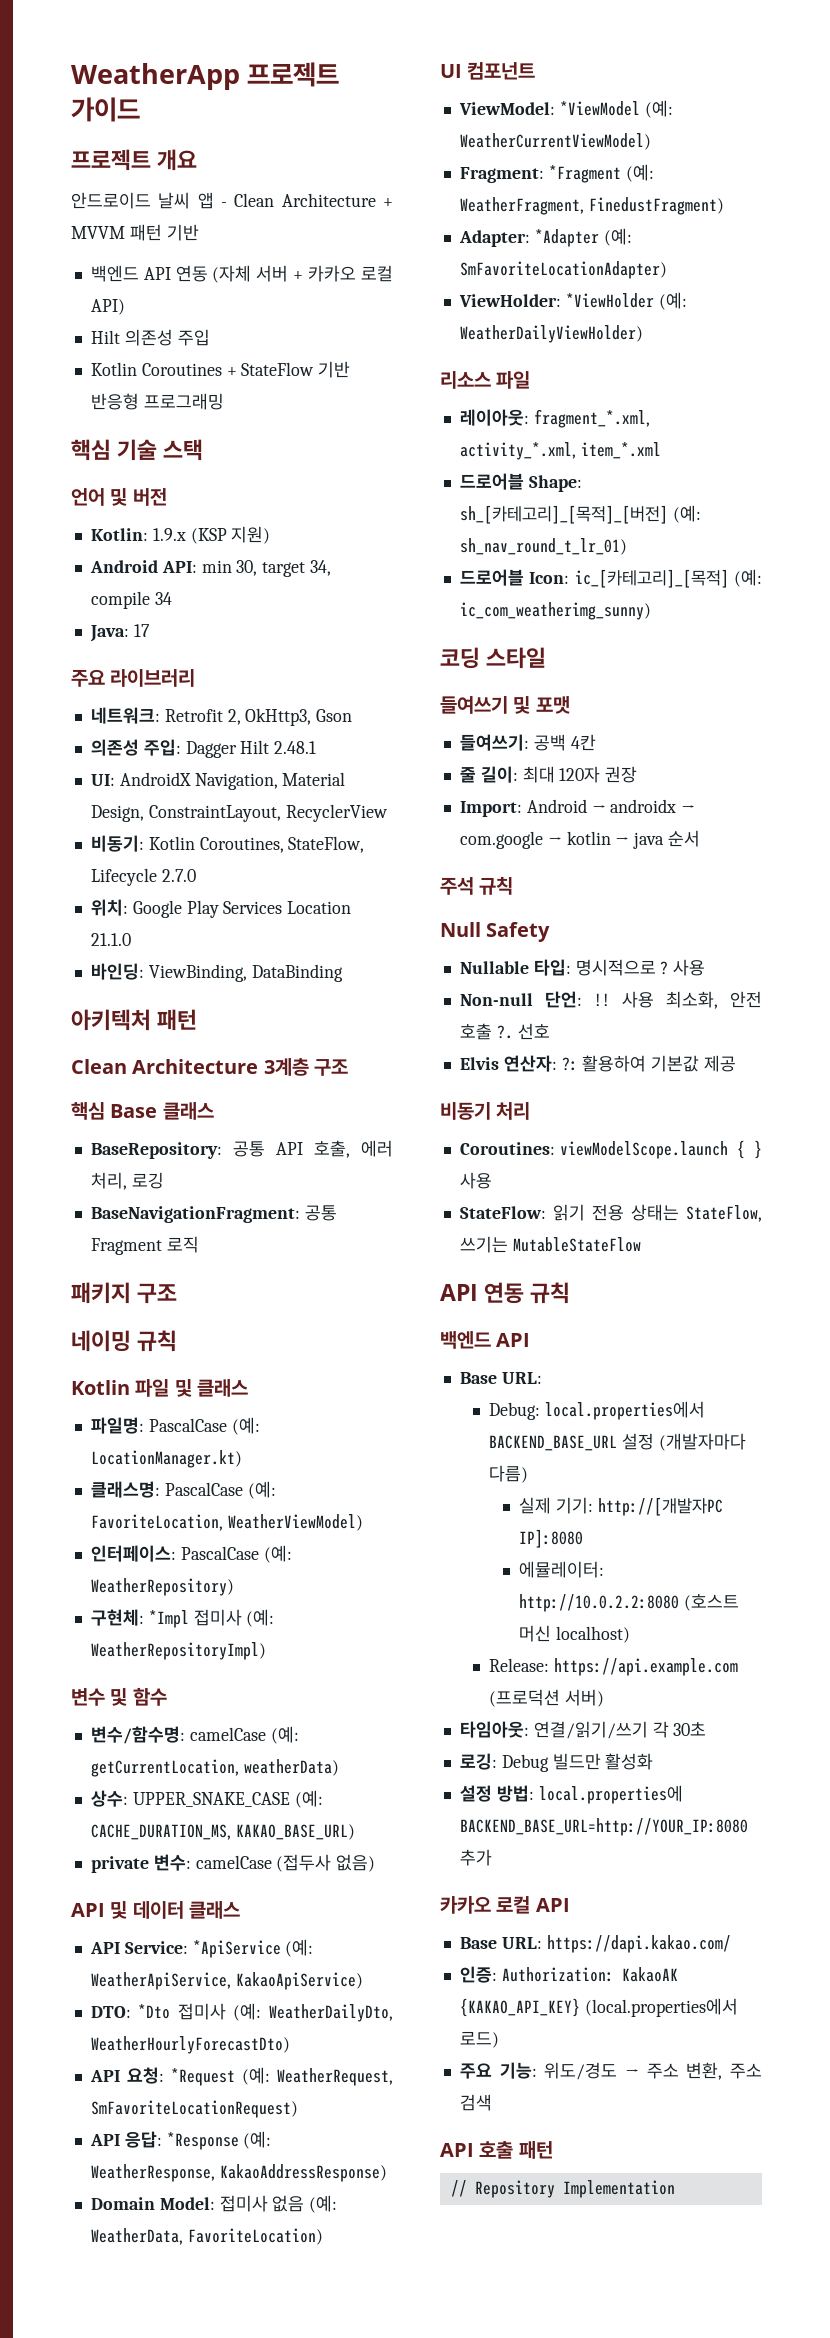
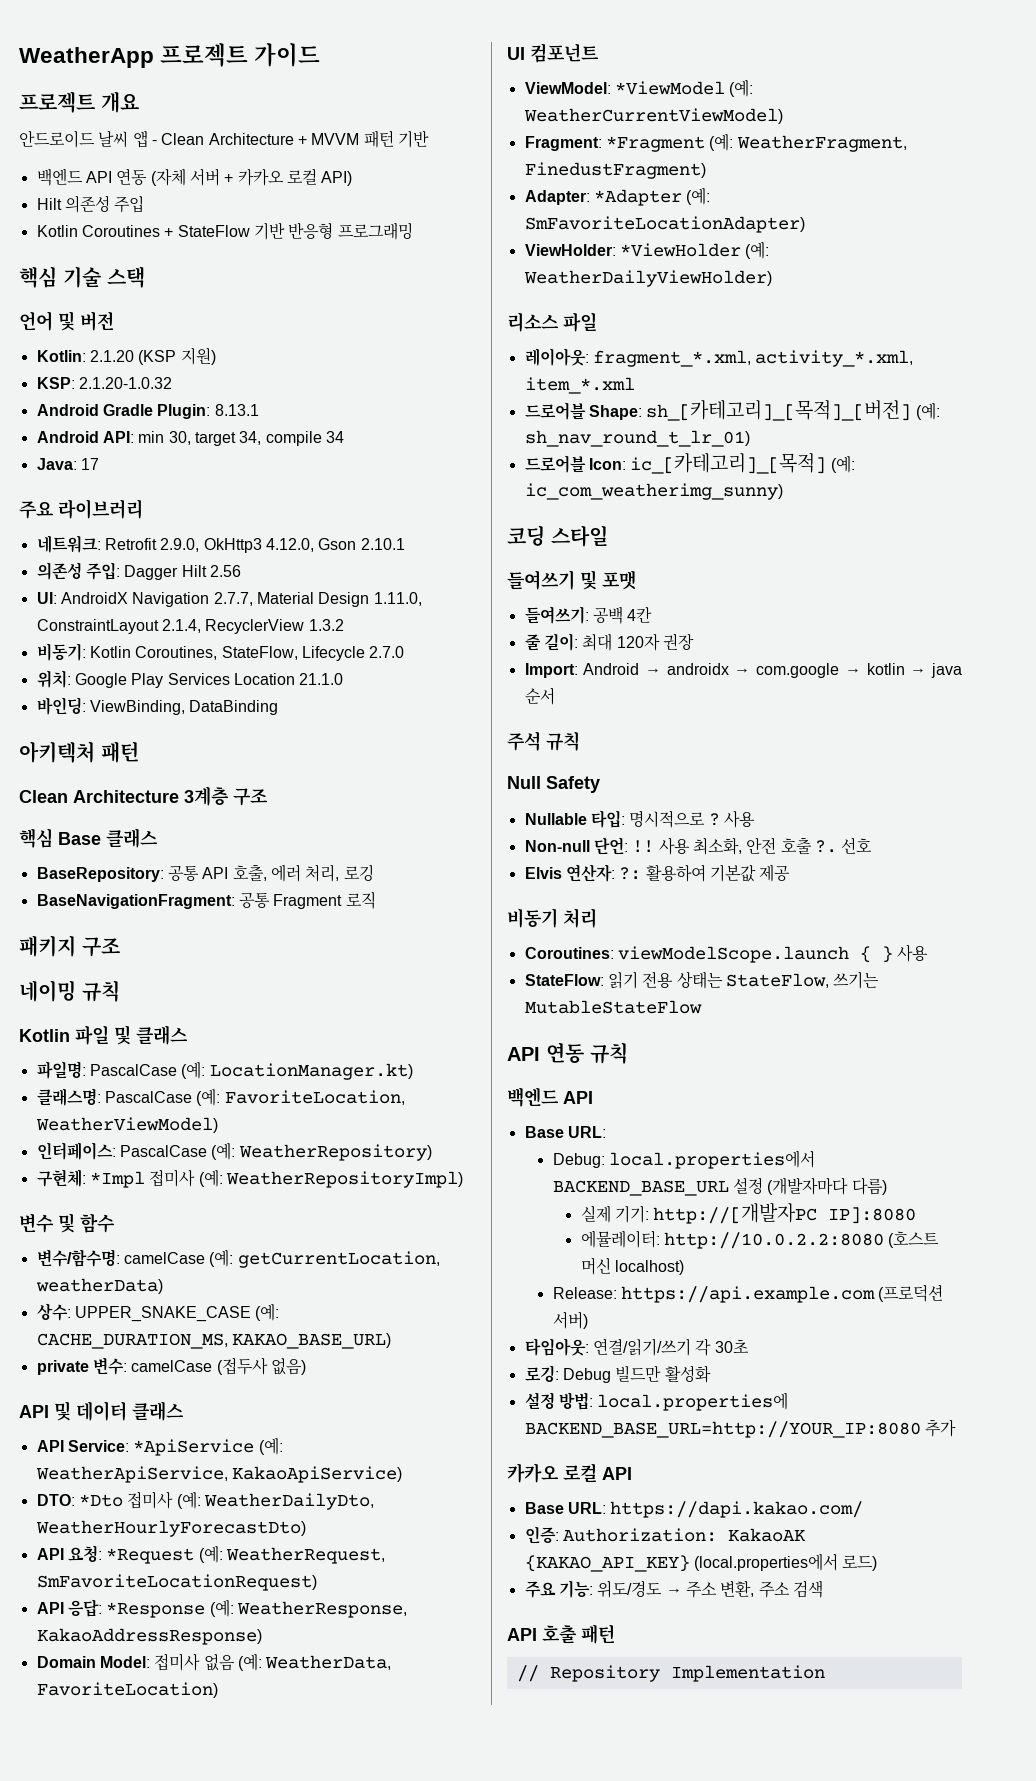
[152,528,186,541] 1.9.x -> [89,350,134,362] 2.1.20
(271, 535) none -> [36,377,172,389] [36,404,259,419] // KSP: 2.1.20-1.0.32 // Android Gradle Plugin: 8.13.1
[227,708,312,726] 2, OkHttp3, -> [160,538,314,553] 2.9.0, OkHttp3 4.12.0,
(353, 715) none -> [360,538,405,550] 2.10.1
[274,741,317,754] 2.48.1 -> [209,565,241,577] 2.56
[194,772,346,790] [90,805,281,822] Navigation, Material Design, ConstraintLayout, -> [132,592,422,607] [36,619,201,634] Navigation 2.7.7, Material Design 1.11.0, ConstraintLayout 2.1.4,
(388, 813) none -> [308,619,344,631] 1.3.2

